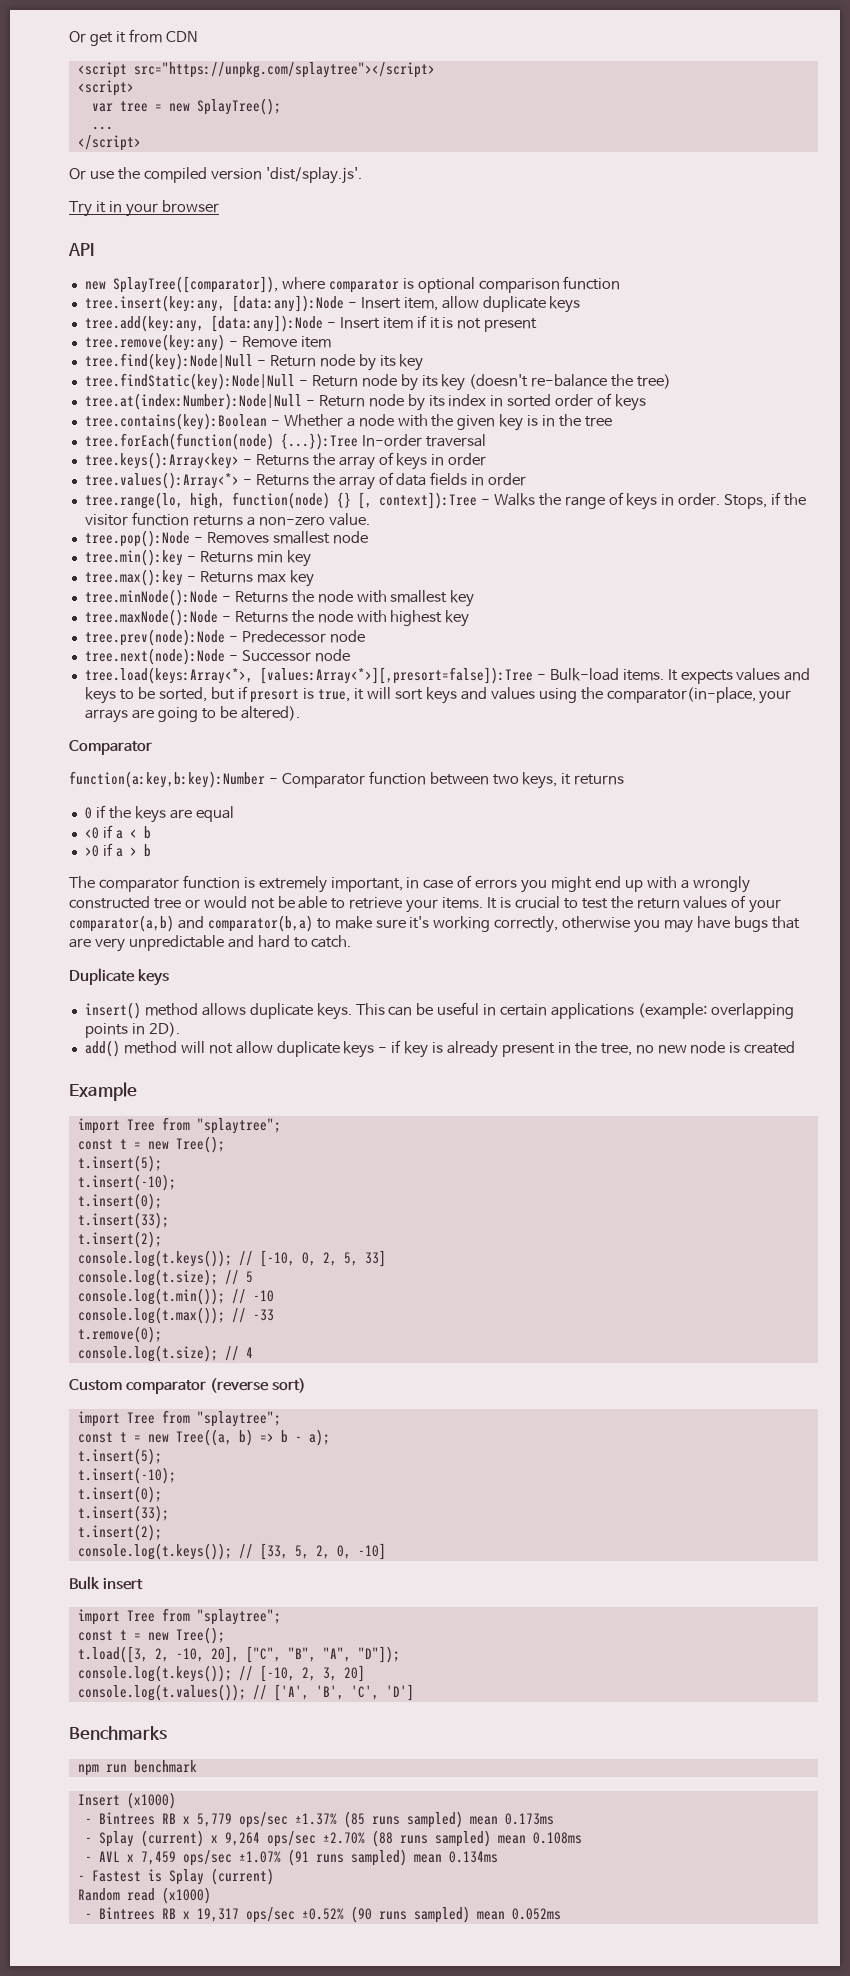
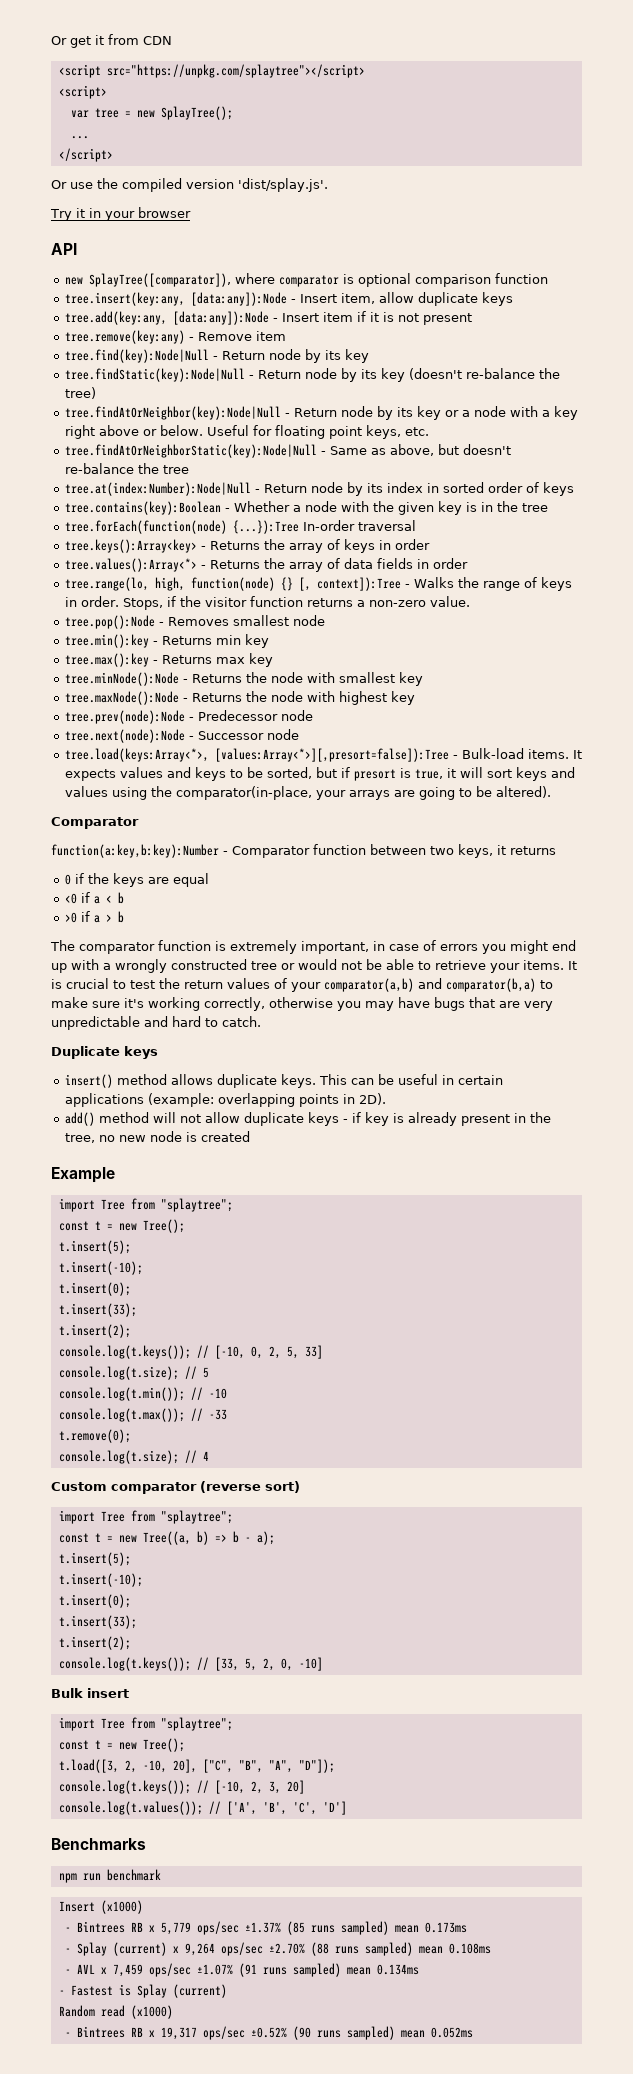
(672, 381) none -> [64,406,578,420] [64,425,429,439] [64,444,511,458] [64,463,189,474] // tree.findAtOrNeighbor(key):Node|Null - Return node by its key or a node with a key right above or below. Useful for floating point keys, etc. // tree.findAtOrNeighborStatic(key):Node|Null - Same as above, but doesn't re-balance the tree

